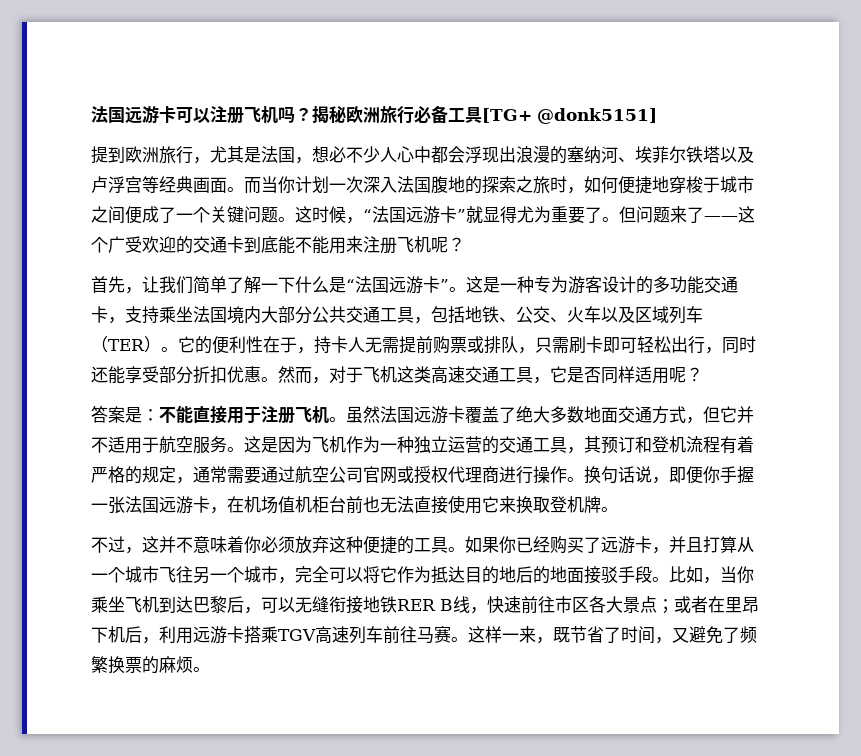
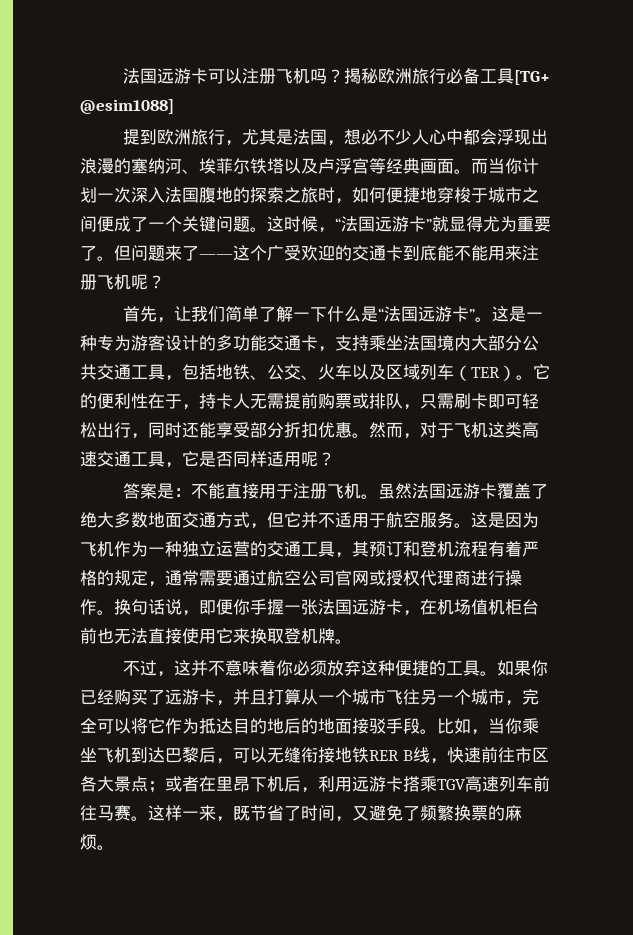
[537,108,657,124] @donk5151] -> [80,99,174,114] @esim1088]

